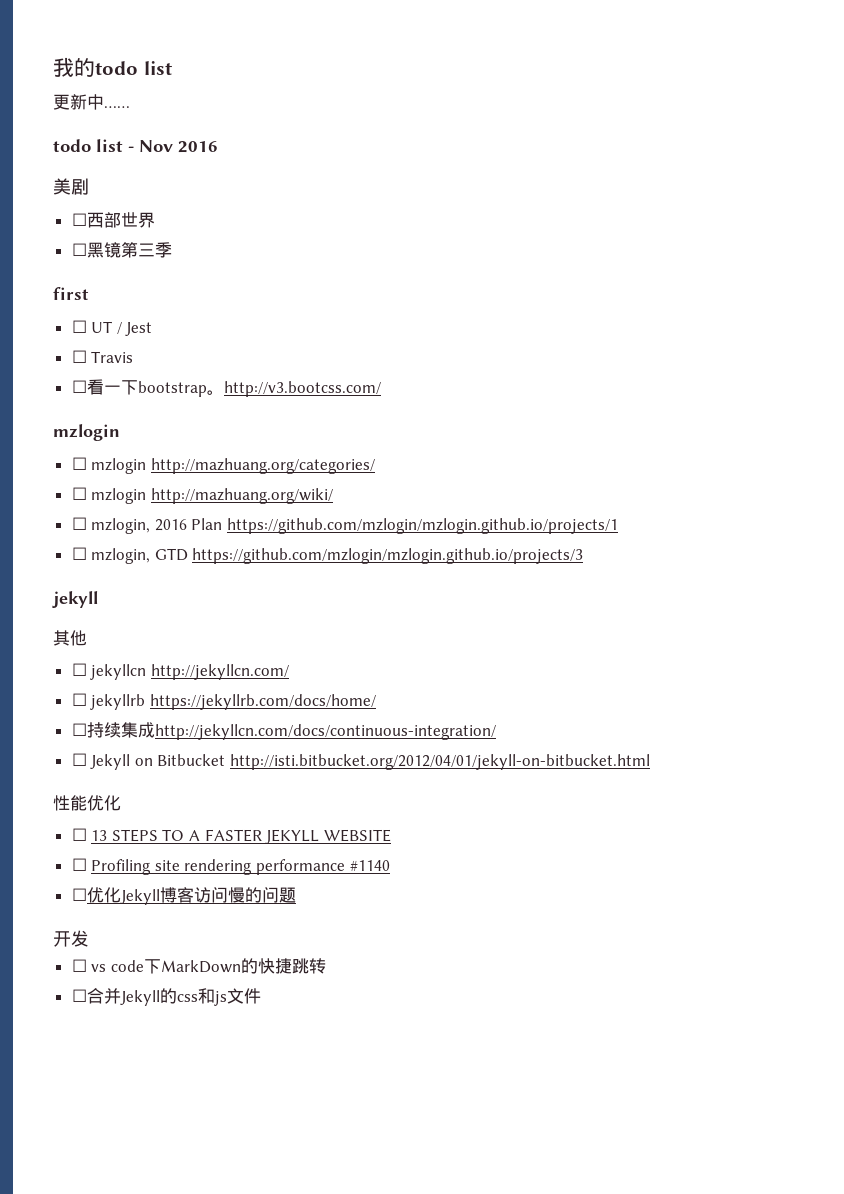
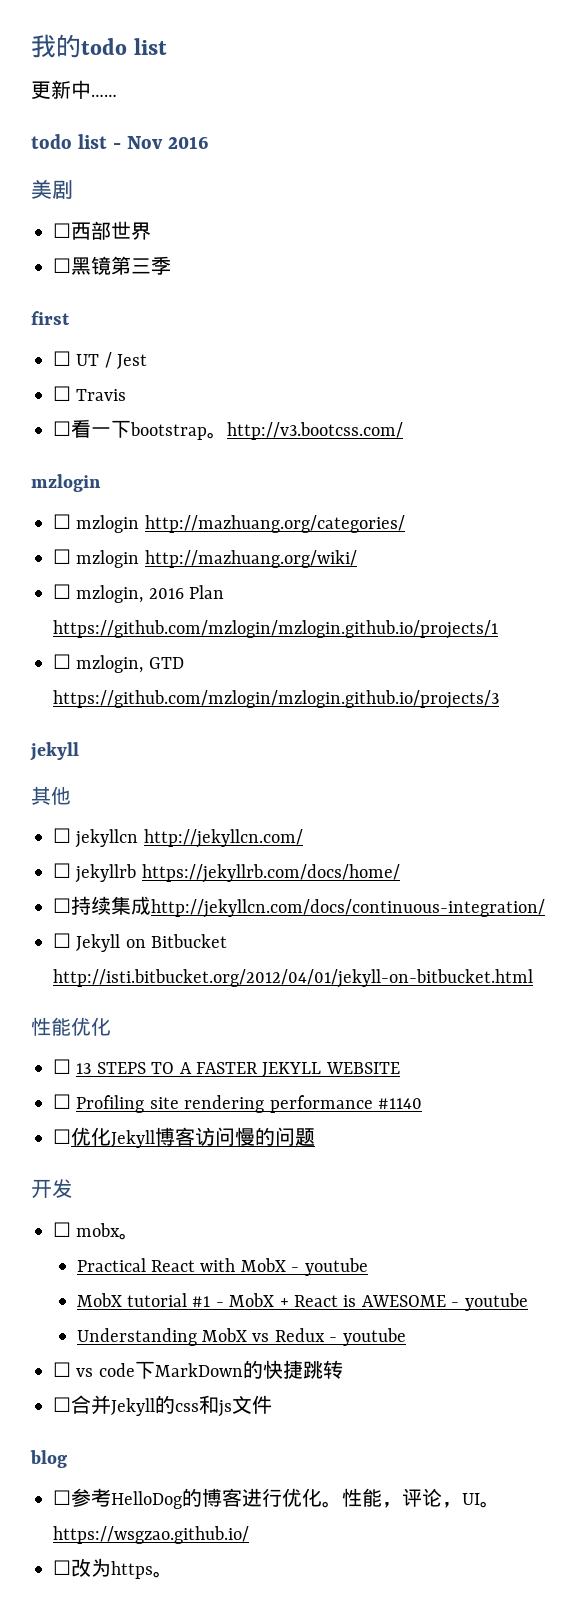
(89, 938) none -> [53,1222,140,1240] [76,1258,368,1276] [76,1293,528,1311] [76,1328,406,1346] // ☐ mobx。 // Practical React with MobX - youtube // MobX tutorial #1 - MobX + React is AWESOME - youtube // Understanding MobX vs Redux - youtube
(261, 996) none -> [30,1450,67,1468] [53,1488,500,1509] [53,1526,249,1544] [53,1558,173,1579] // blog // ☐参考HelloDog的博客进行优化。性能，评论，UI。https://wsgzao.github.io/ // ☐改为https。

